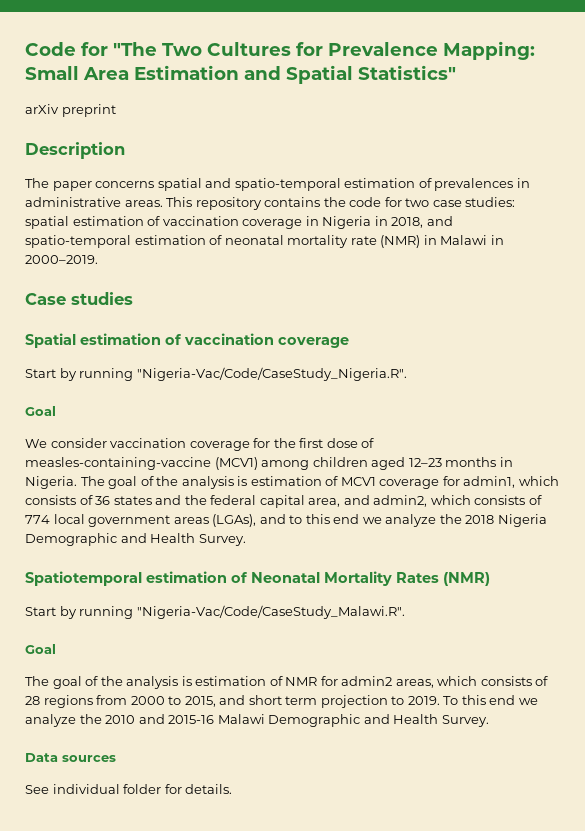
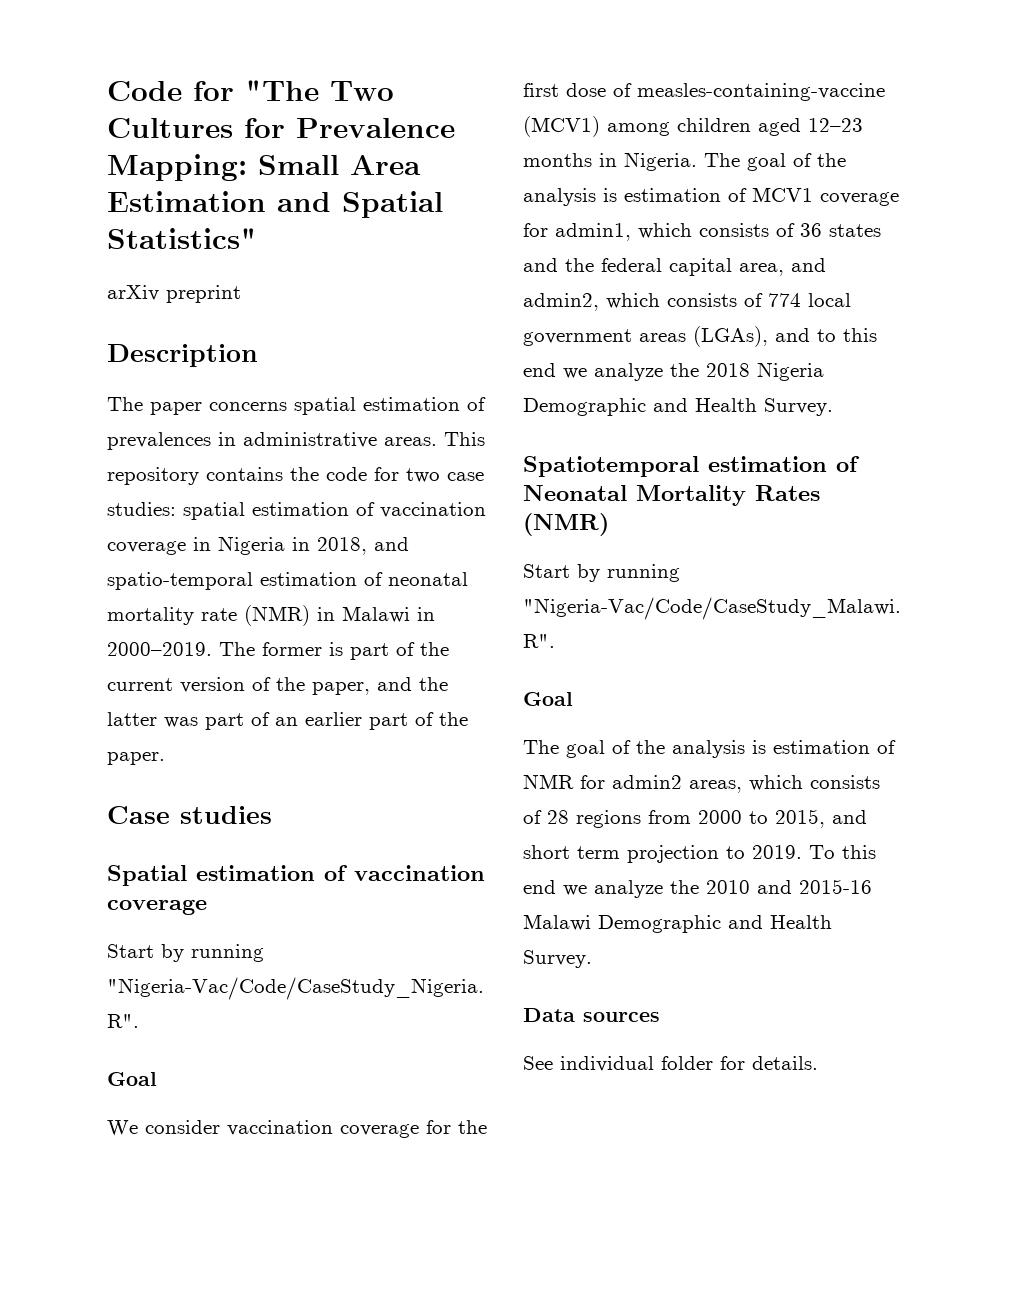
[205,178,341,191] and spatio-temporal -> (356, 406) none
(98, 259) none -> [219,642,449,660] [107,677,448,695] [107,712,468,730] [107,752,165,765] The former is part of the current version of the paper, and the latter was part of an earlier part of the paper.

